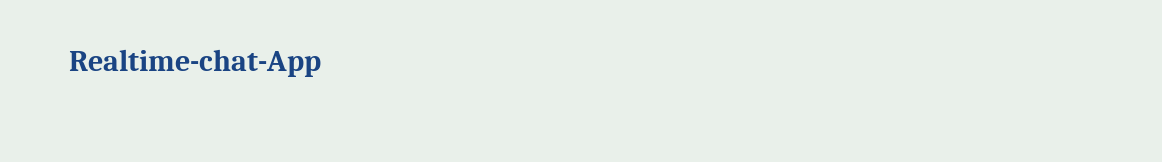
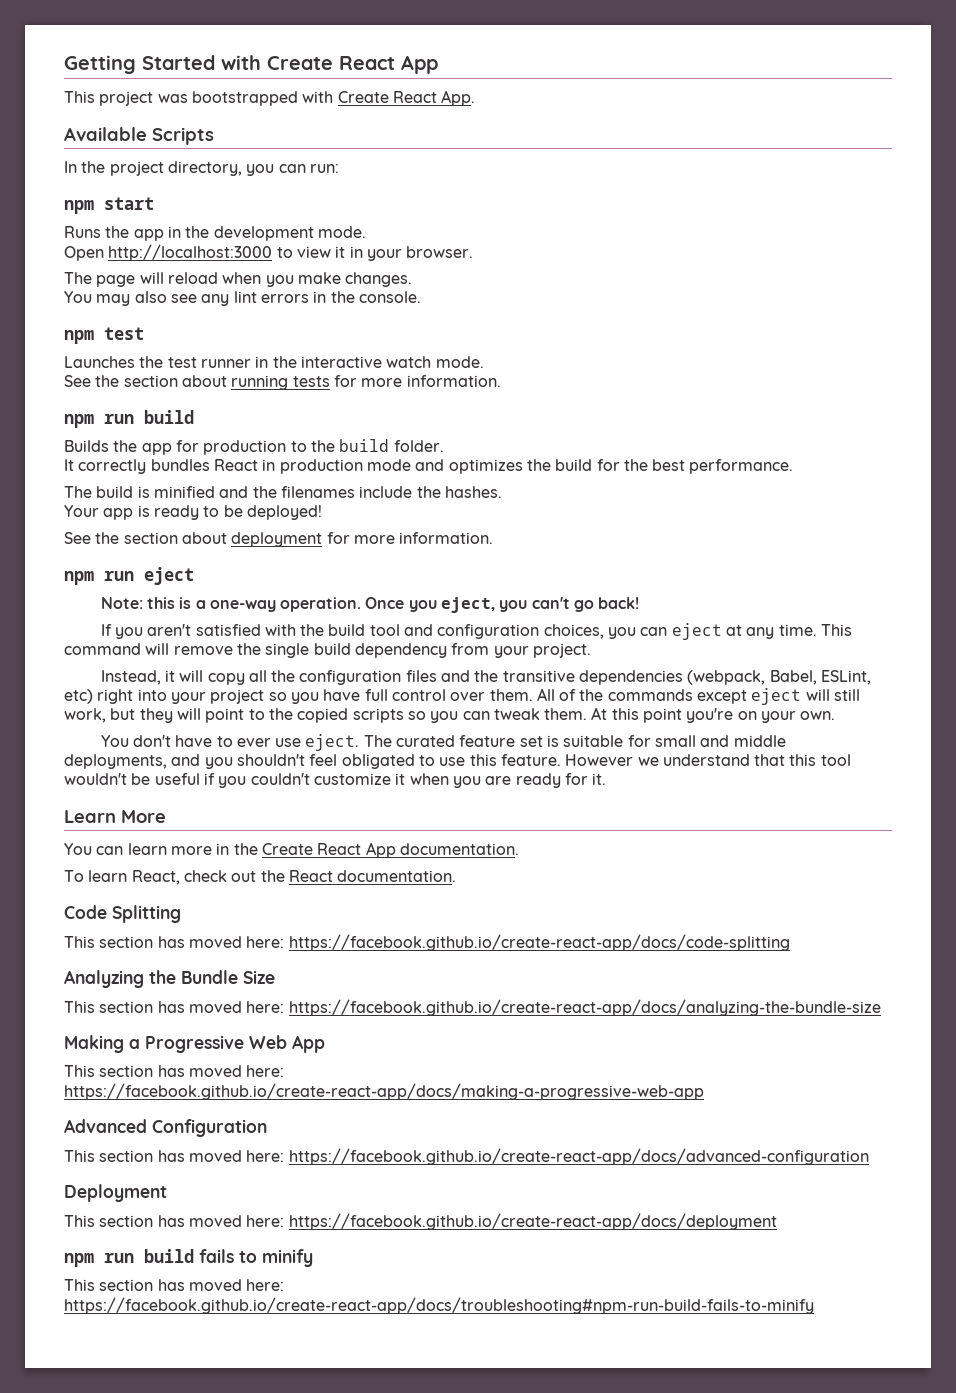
[69,49,321,77] Realtime-chat-App -> [64,55,438,74] [64,90,476,106] [64,127,214,145] [64,161,339,176] [64,197,154,214] [64,226,366,241] [64,244,474,261] [64,272,413,287] [64,291,421,306] [64,327,144,344] [64,356,484,368] [64,375,501,390] [64,410,194,428] [64,439,444,455] [64,459,794,474] [64,486,502,498] [64,505,322,520] [64,532,494,547] [64,567,194,585] [100,597,640,613] [100,623,853,640] [64,643,591,658] [100,670,872,685] [64,688,861,705] [64,707,836,723] [100,734,786,751] [64,754,851,769] [64,773,607,788] [64,810,166,823] [64,842,519,858] [64,870,457,885] [64,905,181,923] [64,934,790,951] [64,970,275,988] [64,999,881,1016] [64,1035,325,1053] [64,1065,285,1077] [64,1083,704,1100] [64,1119,267,1137] [64,1148,869,1165] [64,1184,167,1202] [64,1213,777,1230] [64,1249,313,1267] [64,1279,285,1291] [64,1297,814,1314] Getting Started with Create React App // This project was bootstrapped with Create React App. // Available Scripts // In the project directory, you can run: // npm start // Runs the app in the development mode. // Open http://localhost:3000 to view it in your browser. // The page will reload when you make changes. // You may also see any lint errors in the console. // npm test // Launches the test runner in the interactive watch mode. // See the section about running tests for more information. // npm run build // Builds the app for production to the build folder. // It correctly bundles React in production mode and optimizes the build for the best performance. // The build is minified and the filenames include the hashes. // Your app is ready to be deployed! // See the section about deployment for more information. // npm run eject // Note: this is a one-way operation. Once you eject, you can't go back! // If you aren't satisfied with the build tool and configuration choices, you can eject at any time. This command will remove the single build dependency from your project. // Instead, it will copy all the configuration files and the transitive dependencies (webpack, Babel, ESLint, etc) right into your project so you have full control over them. All of the commands except eject will still work, but they will point to the copied scripts so you can tweak them. At this point you're on your own. // You don't have to ever use eject. The curated feature set is suitable for small and middle deployments, and you shouldn't feel obligated to use this feature. However we understand that this tool wouldn't be useful if you couldn't customize it when you are ready for it. // Learn More // You can learn more in the Create React App documentation. // To learn React, check out the React documentation. // Code Splitting // This section has moved here: https://facebook.github.io/create-react-app/docs/code-splitting // Analyzing the Bundle Size // This section has moved here: https://facebook.github.io/create-react-app/docs/analyzing-the-bundle-size // Making a Progressive Web App // This section has moved here: https://facebook.github.io/create-react-app/docs/making-a-progressive-web-app // Advanced Configuration // This section has moved here: https://facebook.github.io/create-react-app/docs/advanced-configuration // Deployment // This section has moved here: https://facebook.github.io/create-react-app/docs/deployment // npm run build fails to minify // This section has moved here: https://facebook.github.io/create-react-app/docs/troubleshooting#npm-run-build-fails-to-minify

